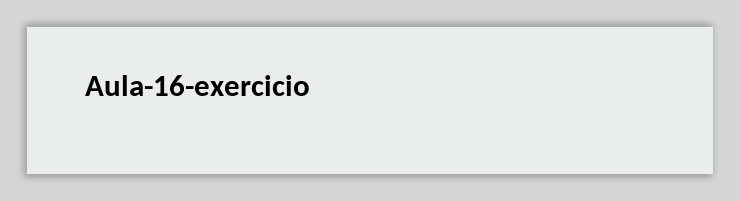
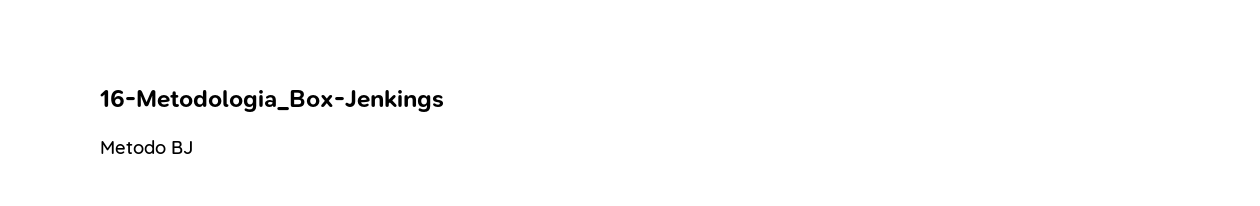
[85,75,310,96] Aula-16-exercicio -> [99,89,444,112] [100,140,193,154] 16-Metodologia_Box-Jenkings // Metodo BJ

